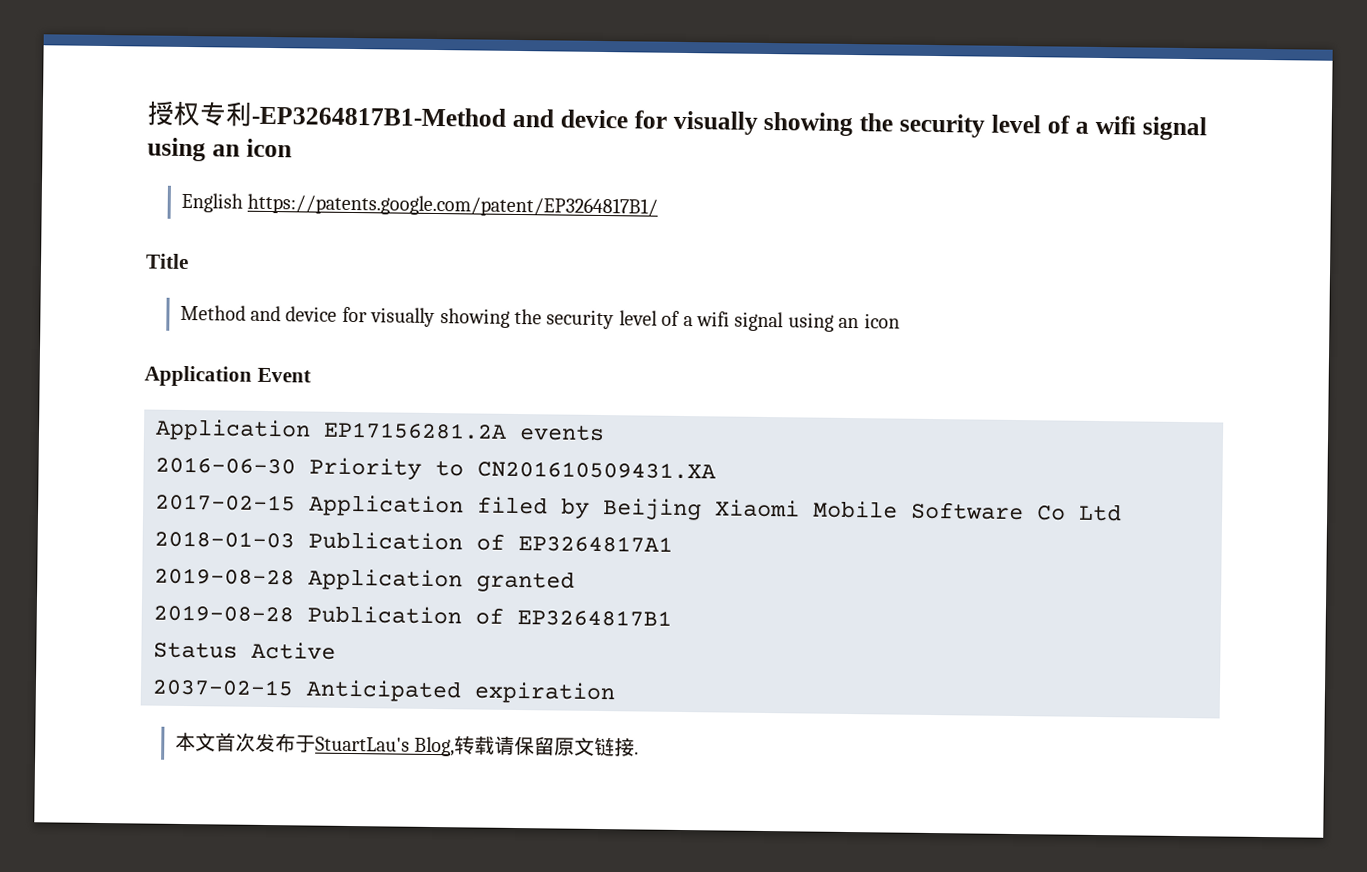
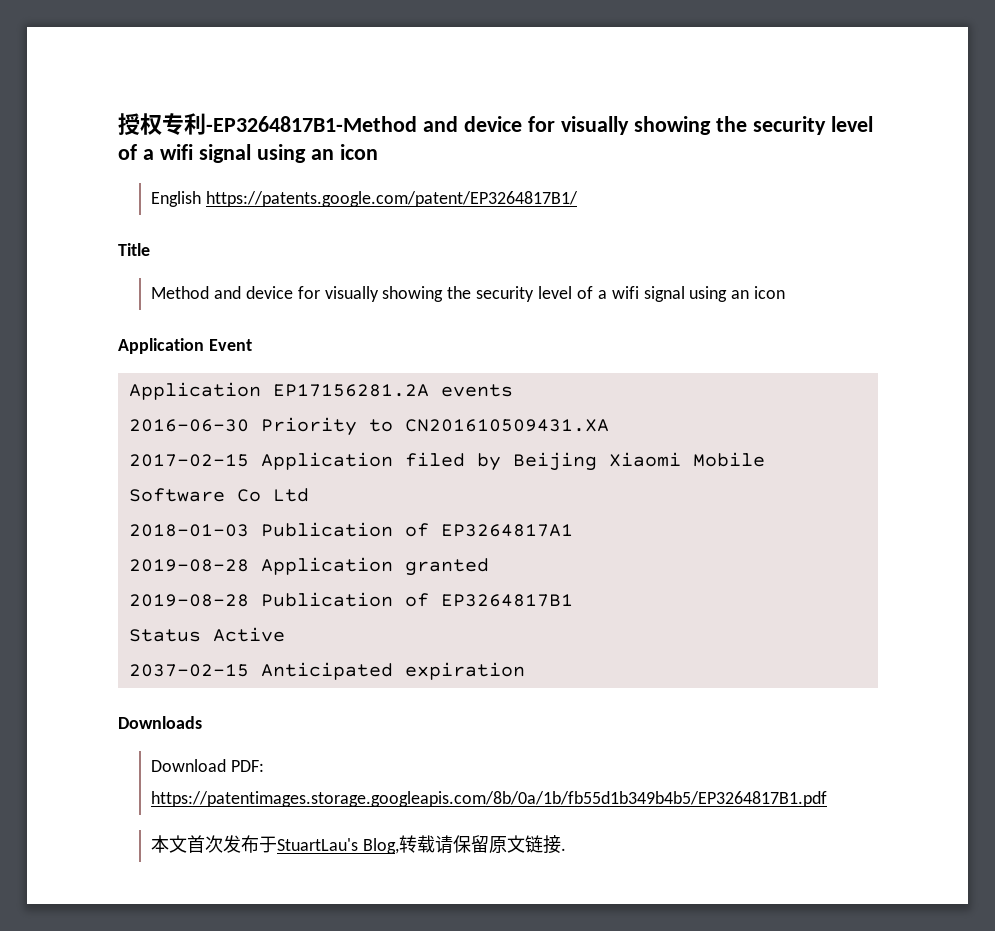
(616, 693) none -> [118,716,202,729] [151,759,265,772] [151,791,828,807] // Downloads // Download PDF: https://patentimages.storage.googleapis.com/8b/0a/1b/fb55d1b349b4b5/EP3264817B1.pdf

